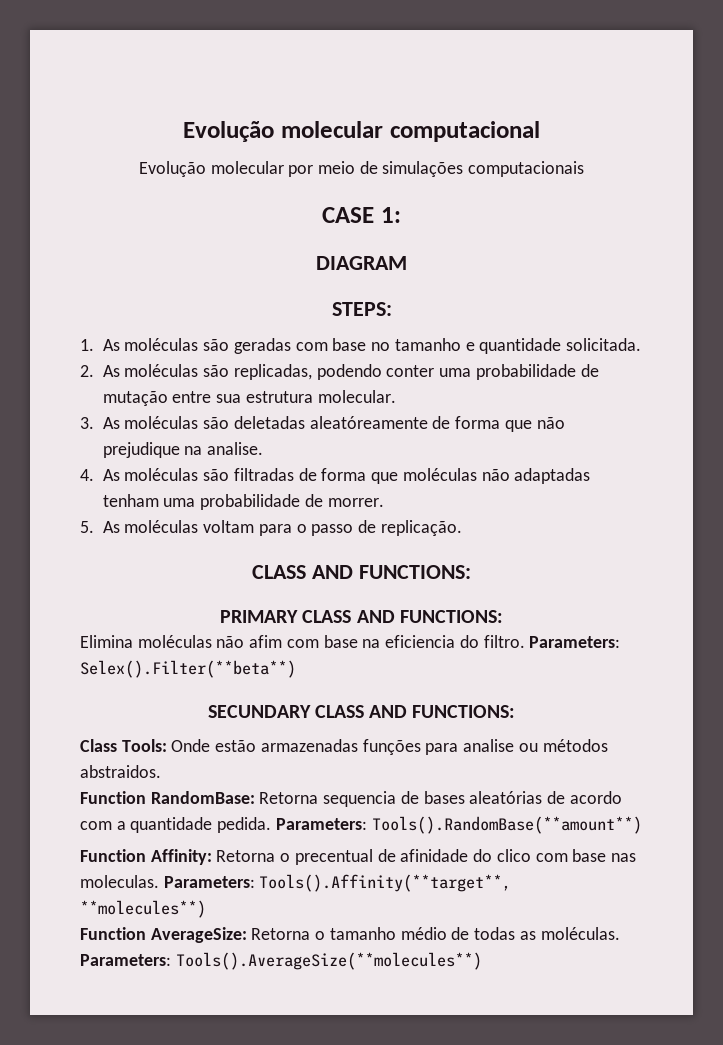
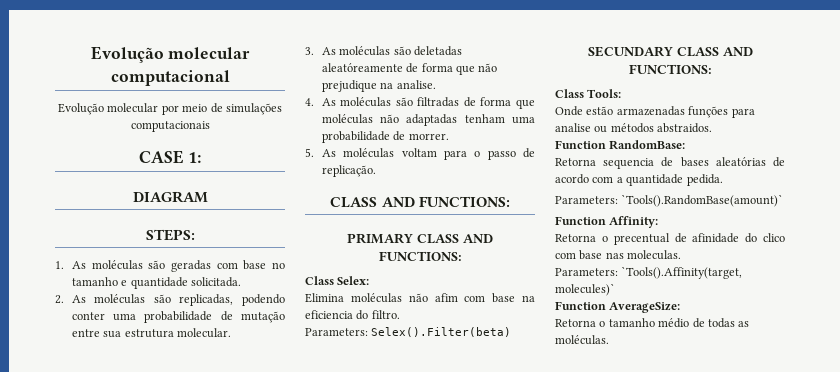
(503, 616) none -> [305,276,370,285] // Class Selex:
[529,636,621,648] [80,660,296,678] Parameters: Selex().Filter(**beta**) -> [305,327,512,337] // Parameters: Selex().Filter(beta)
(167, 745) none -> (622, 93) //
(255, 797) none -> (686, 145) //
[275,816,642,834] Parameters: Tools().RandomBase(**amount**) -> [555,194,784,207] // Parameters: `Tools().RandomBase(amount)`
(212, 857) none -> (659, 222) //
[163,874,512,892] [80,900,206,918] Parameters: Tools().Affinity(**target**, **molecules**) -> [555,266,743,279] [555,283,615,296] // Parameters: `Tools().Affinity(target, molecules)`
(247, 935) none -> (681, 307) //
[80,952,482,970] Parameters: Tools().AverageSize(**molecules**) -> (609, 340) none

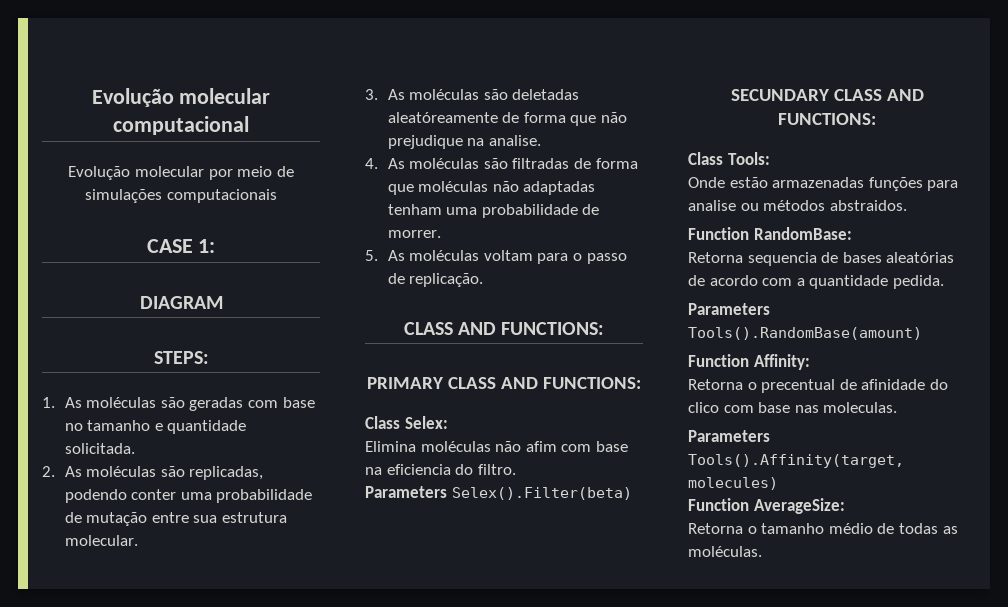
[305,328,368,336] Parameters: -> [365,486,447,498] Parameters
[555,194,784,207] Parameters: `Tools().RandomBase(amount)` -> [688,303,770,315] [688,327,922,340] Parameters Tools().RandomBase(amount)
[555,266,743,279] [555,283,615,296] Parameters: `Tools().Affinity(target, molecules)` -> [688,430,770,442] [688,454,904,468] [688,477,778,490] Parameters Tools().Affinity(target, molecules)

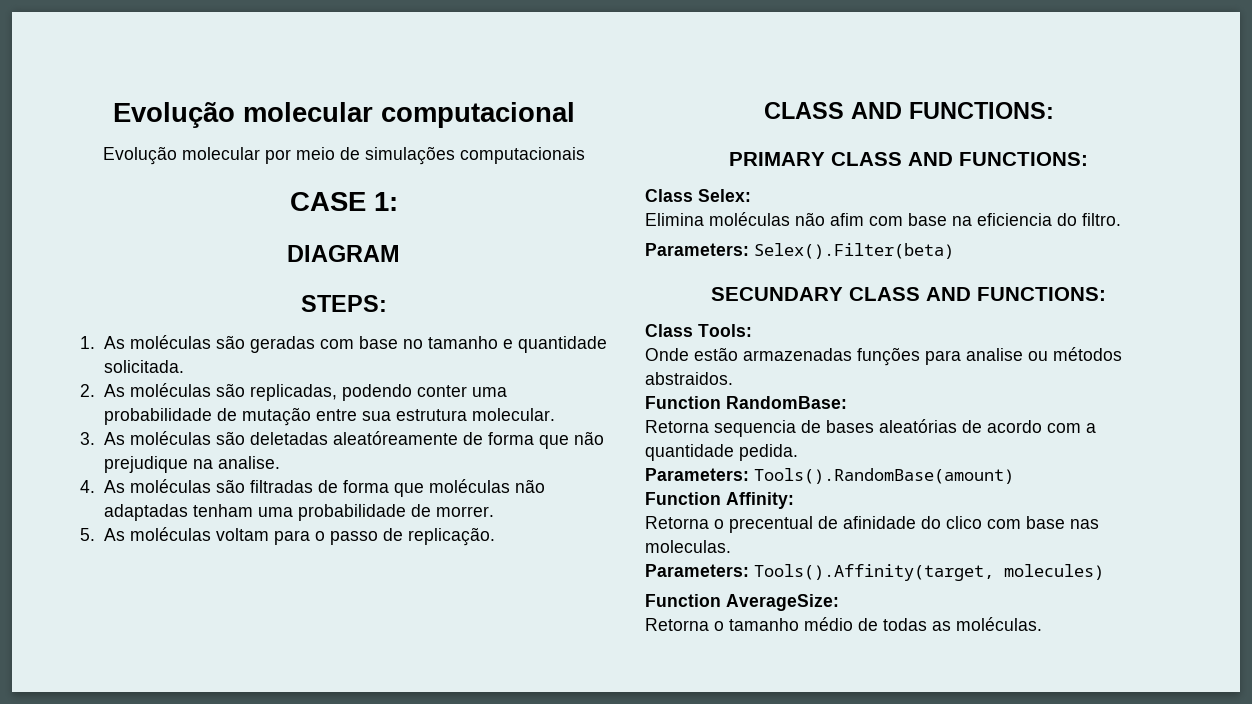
[365,486,447,498] Parameters -> [645,243,749,256] Parameters:
[688,303,770,315] Parameters -> [645,468,749,481] Parameters:
[688,430,770,442] Parameters -> [645,564,749,577] Parameters:

